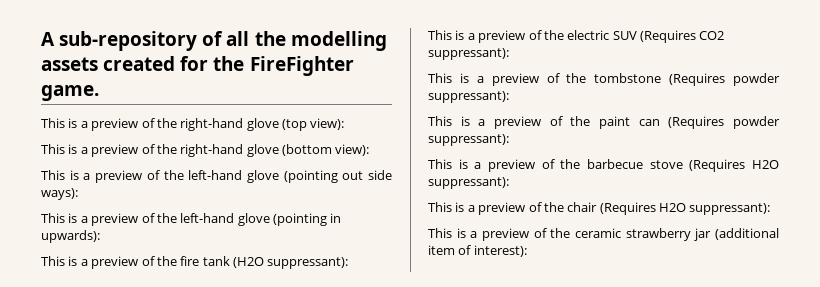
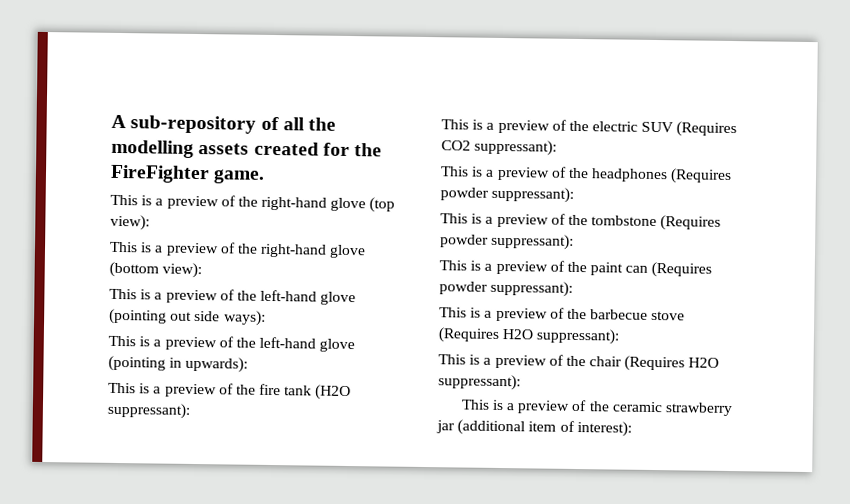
(509, 54) none -> [440,166,733,185] [440,186,575,203] // This is a preview of the headphones (Requires powder suppressant):

